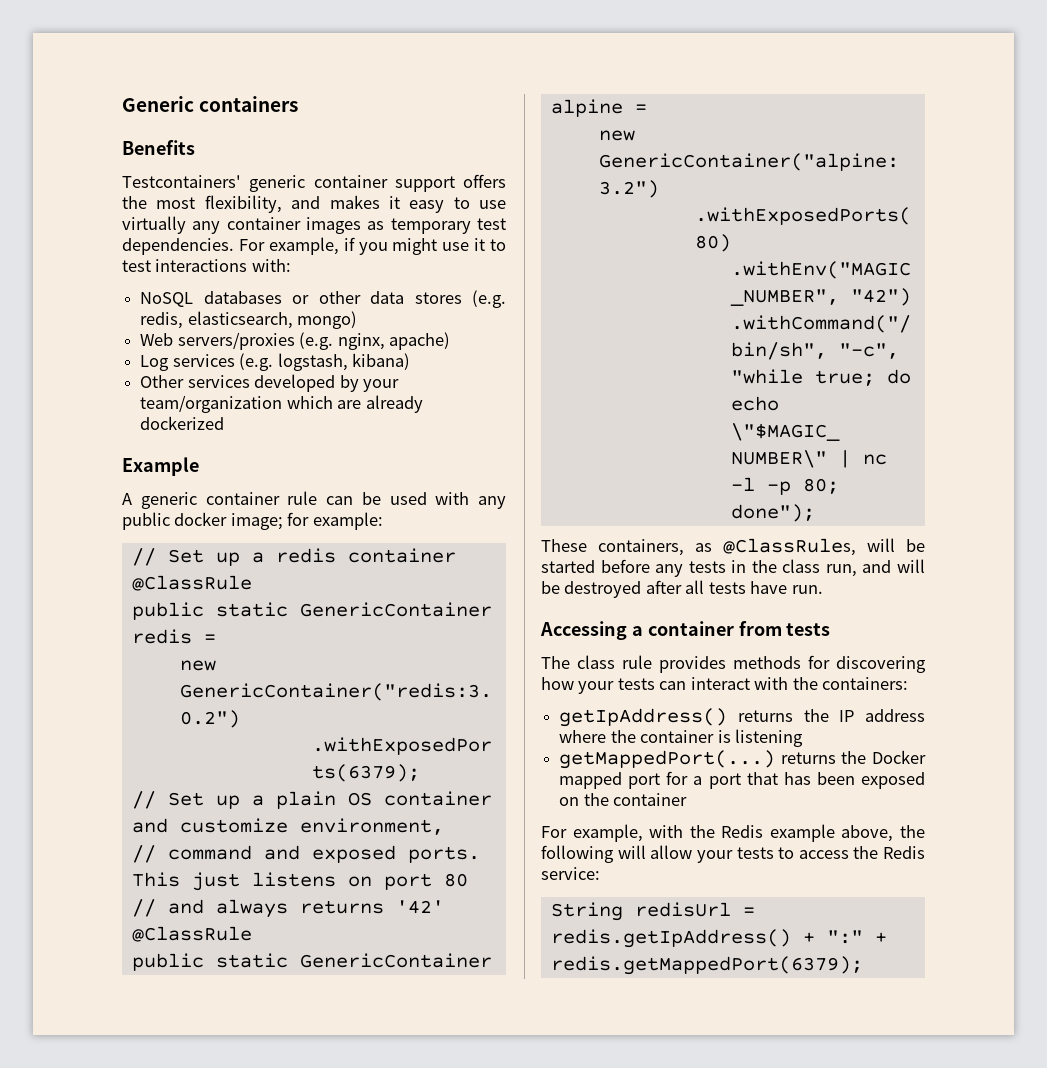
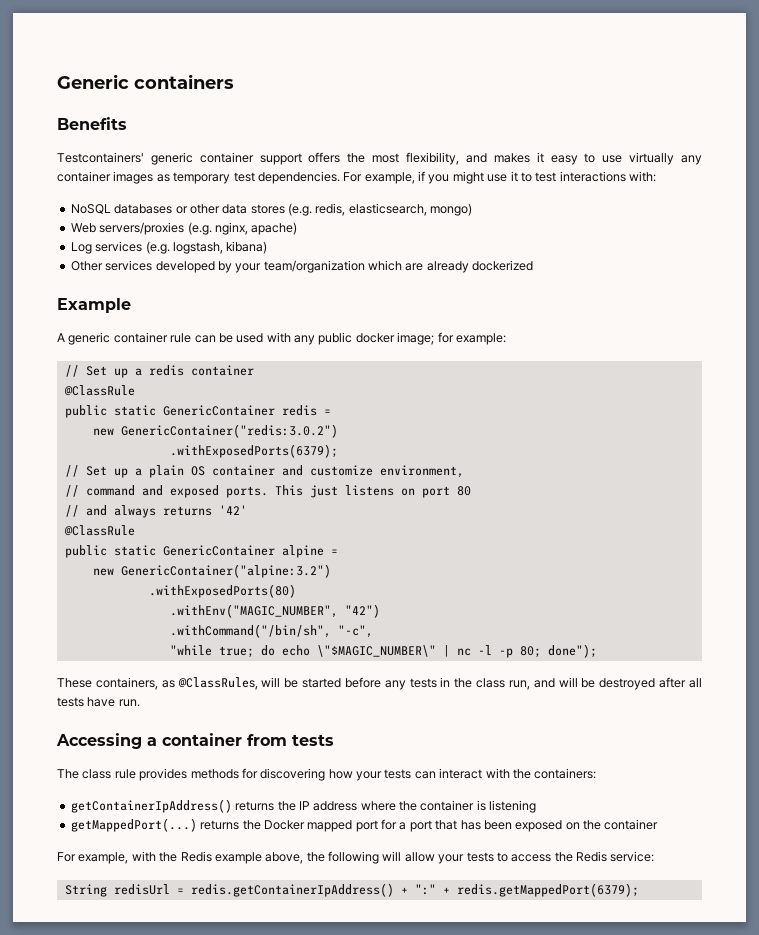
[559,708,728,727] getIpAddress() -> [70,799,232,813] getContainerIpAddress()
[550,929,791,948] redis.getIpAddress() -> [190,883,394,897] redis.getContainerIpAddress()

